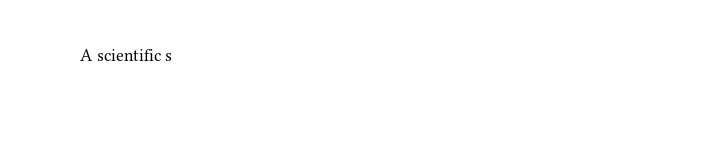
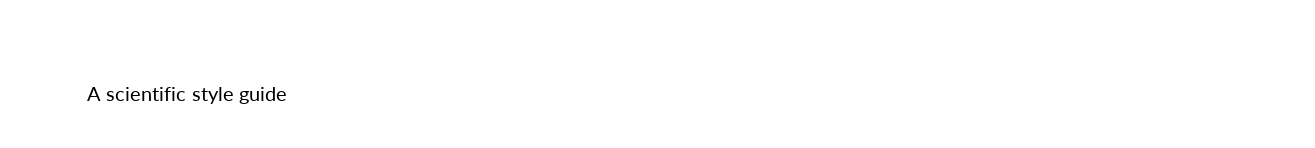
[165,53,173,61] s -> [191,87,287,104] style guide

